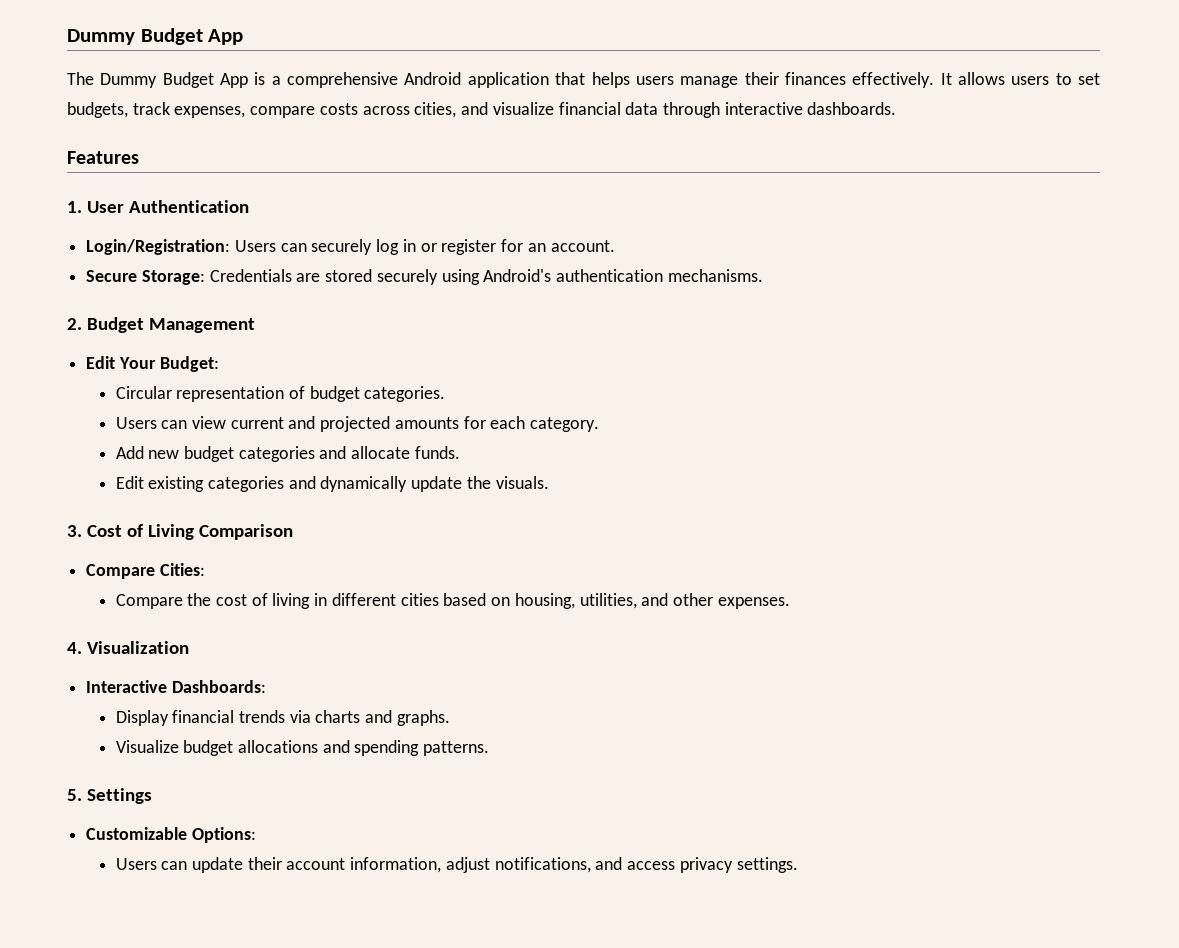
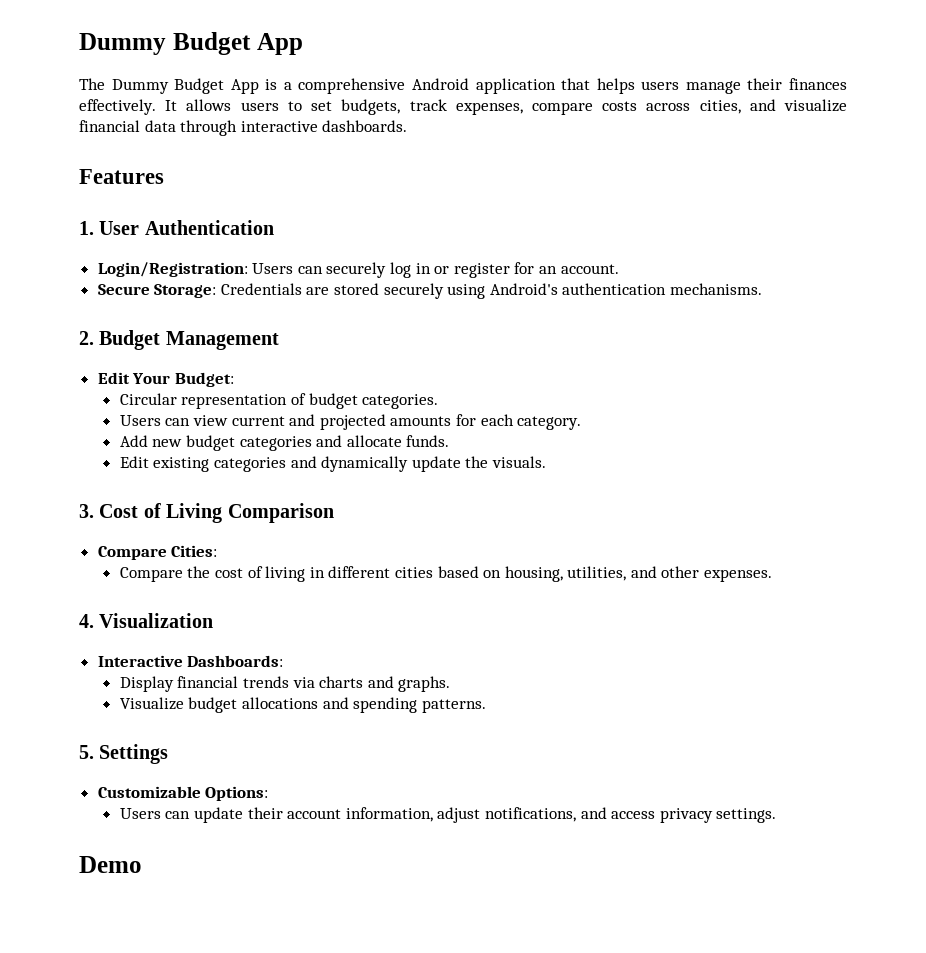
(798, 865) none -> [79,856,142,873] // Demo

